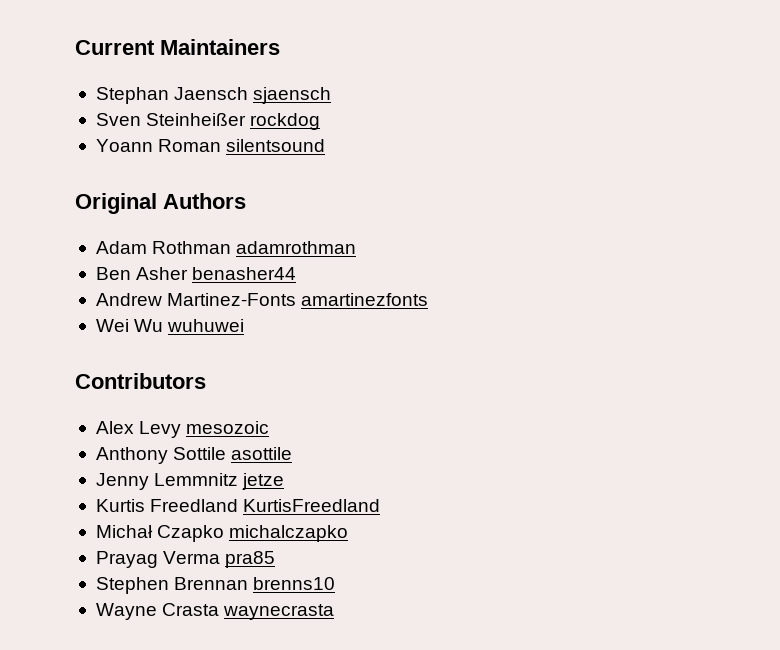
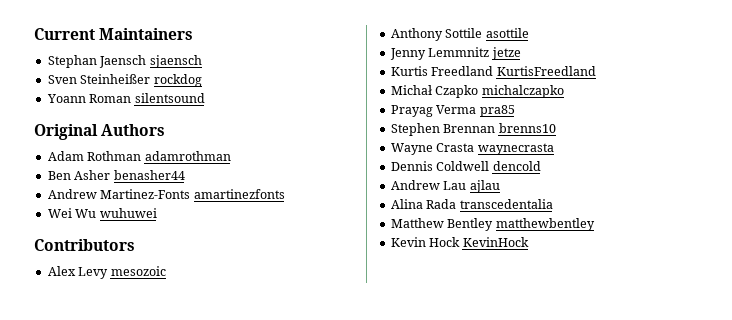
(335, 612) none -> [390,161,541,171] [390,180,500,193] [390,199,553,209] [390,218,595,231] [390,237,529,247] // Dennis Coldwell dencold // Andrew Lau ajlau // Alina Rada transcedentalia // Matthew Bentley matthewbentley // Kevin Hock KevinHock

